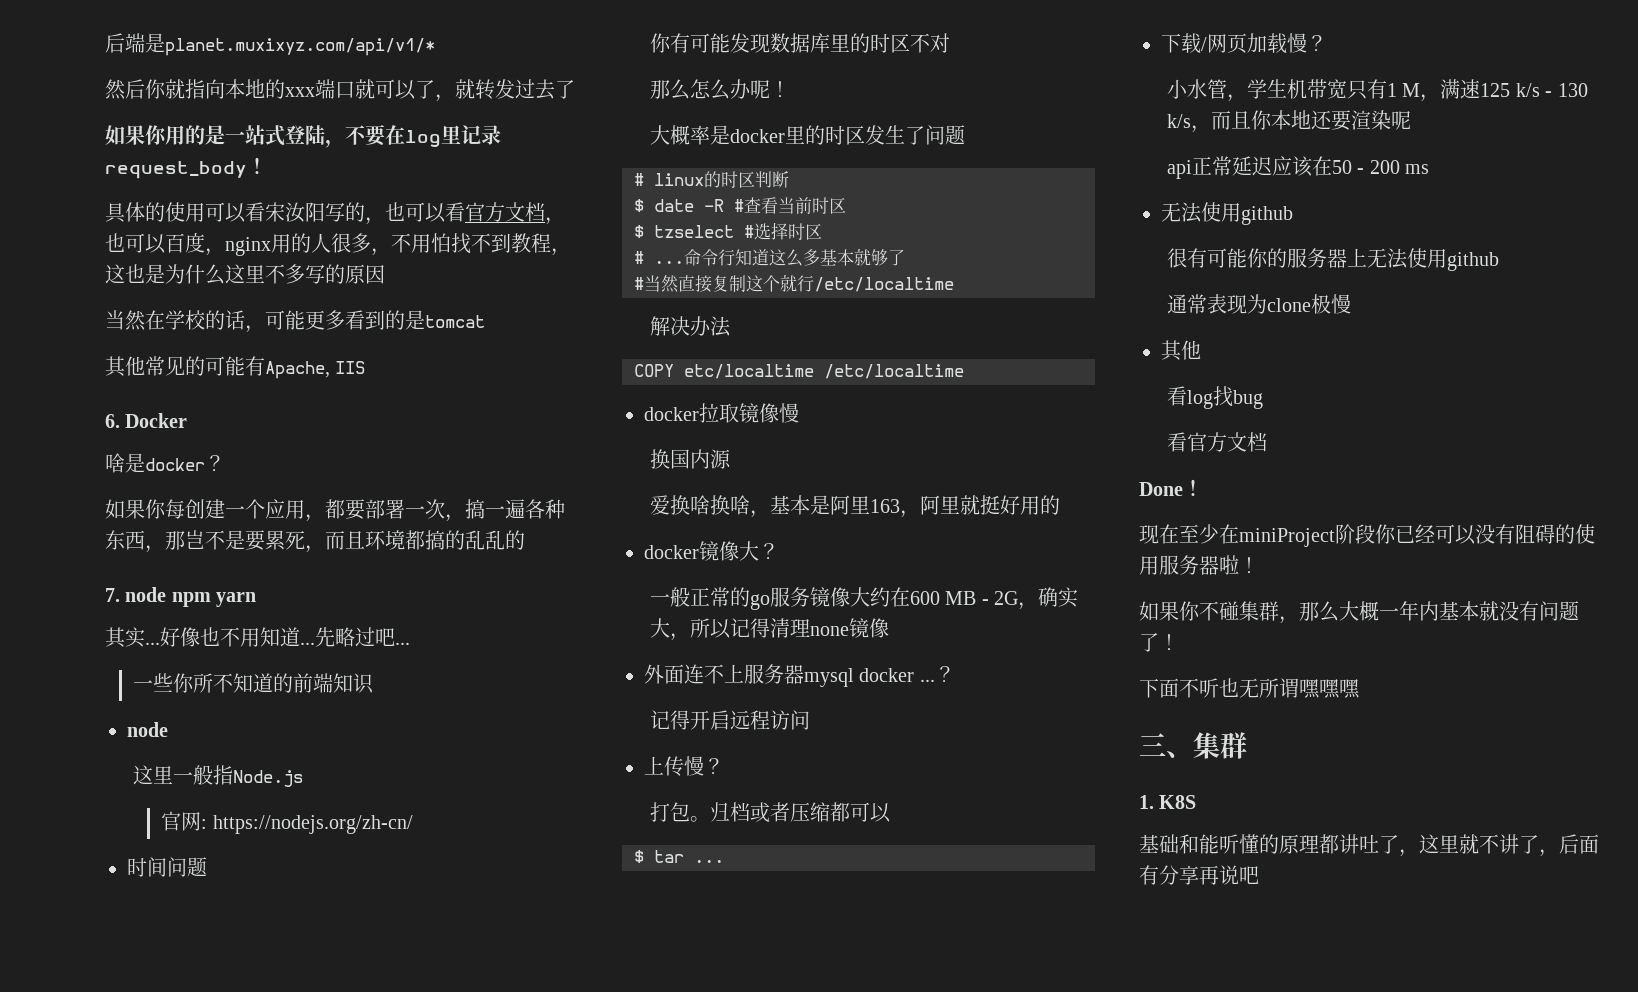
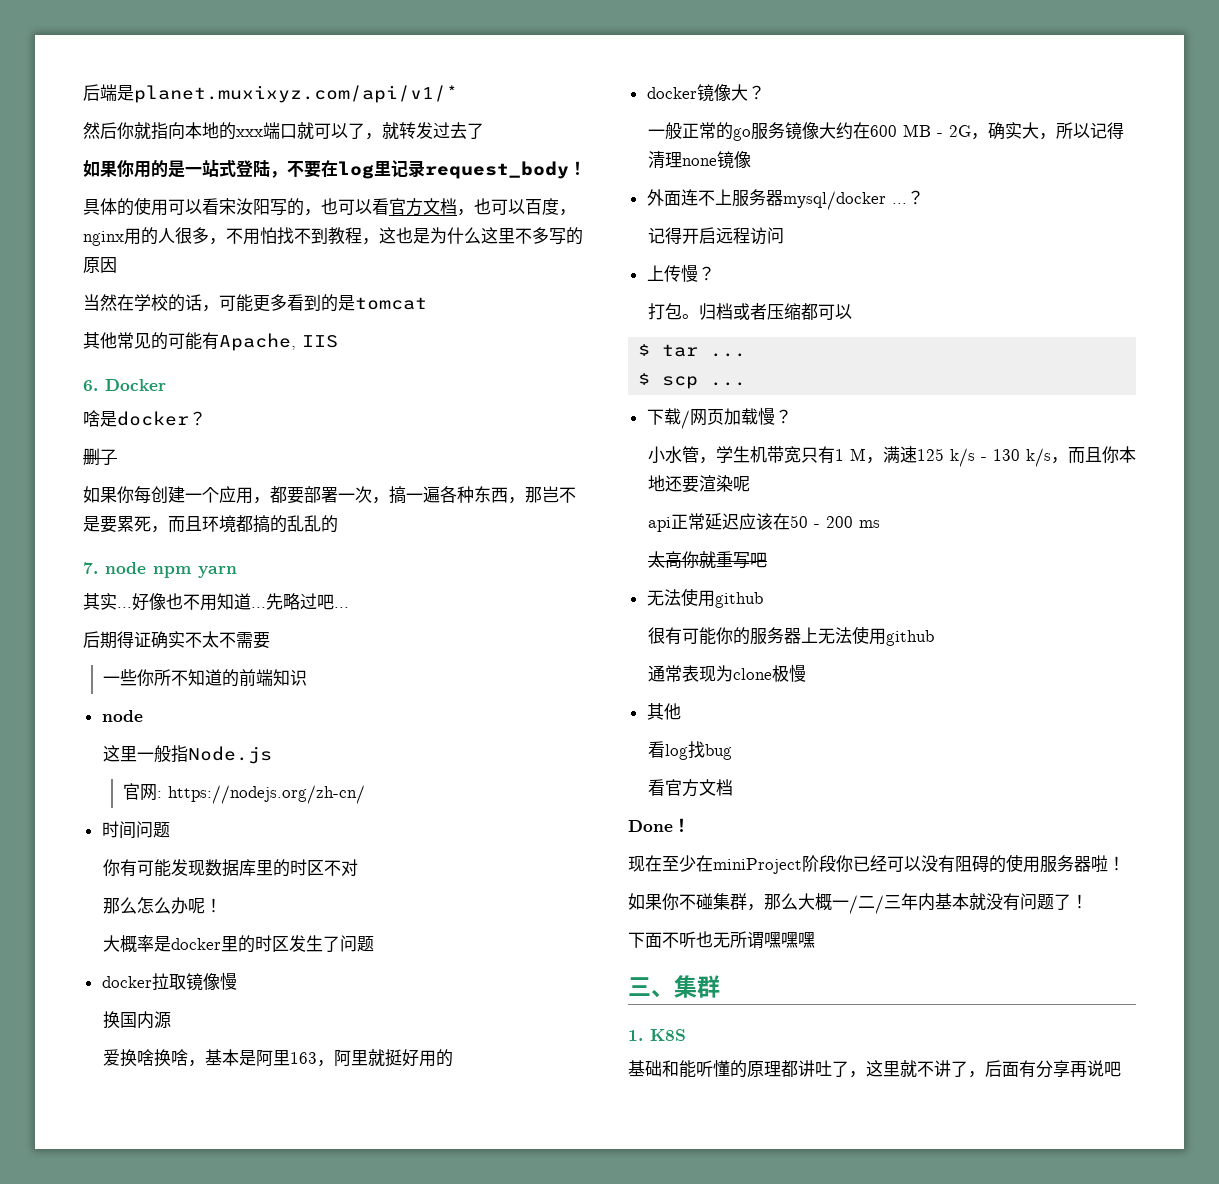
(225, 463) none -> [83,448,117,466] // 删了
(410, 643) none -> [83,631,270,649] // 后期得证确实不太不需要
[634,171,789,188] [634,197,846,214] [634,222,822,240] [634,248,905,267] [634,274,954,293] [650,316,732,337] [634,364,964,379] // # linux的时区判断 // $ date -R #查看当前时区 // $ tzselect #选择时区 // # ...命令行知道这么多基本就够了 // #当然直接复制这个就行/etc/localtime // 解决办法 // COPY etc/localtime /etc/localtime -> (374, 944) none
[804,668,915,687] mysql docker -> [782,191,886,210] mysql/docker
(724, 861) none -> [638,373,747,389] // $ scp ...
(1430, 169) none -> [647,551,767,569] // 太高你就重写吧
(1399, 613) none -> [849,895,901,914] /二/三

